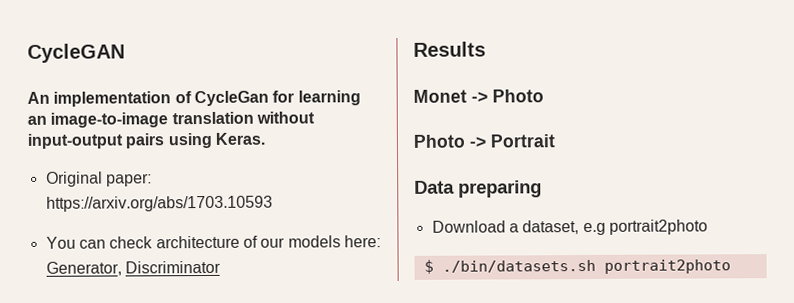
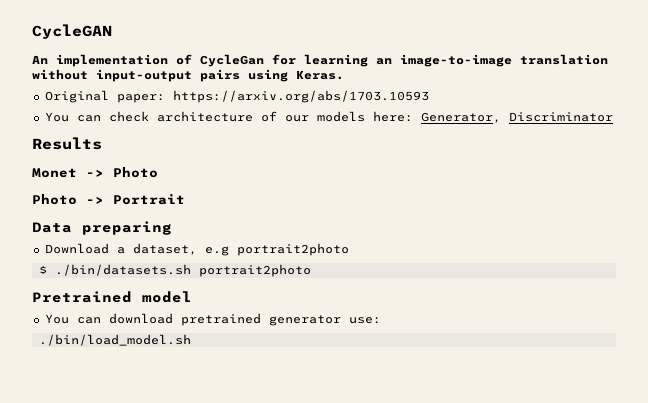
(731, 266) none -> [32,291,192,303] [44,313,381,326] [38,334,191,346] // Pretrained model // You can download pretrained generator use: // ./bin/load_model.sh

